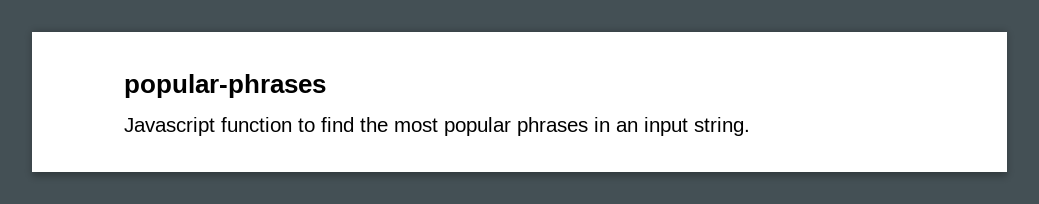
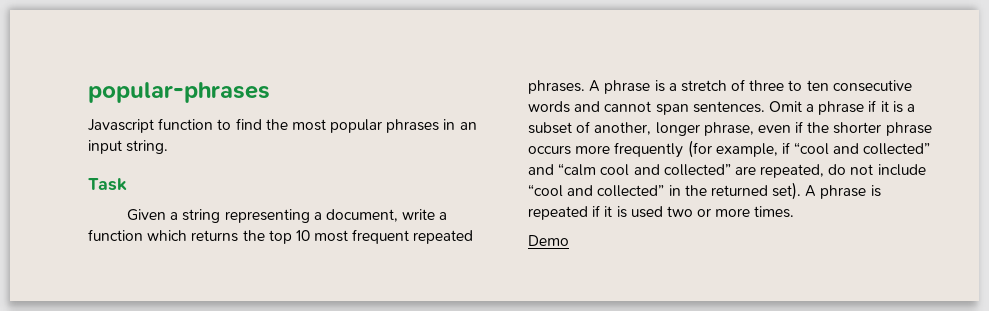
(750, 126) none -> [88,178,127,191] [126,209,448,223] [88,229,474,244] [528,79,912,94] [528,100,916,115] [528,121,932,136] [528,140,931,158] [528,163,926,178] [528,182,881,200] [528,205,795,220] [528,235,569,246] // Task // Given a string representing a document, write a function which returns the top 10 most frequent repeated phrases. A phrase is a stretch of three to ten consecutive words and cannot span sentences. Omit a phrase if it is a subset of another, longer phrase, even if the shorter phrase occurs more frequently (for example, if “cool and collected” and “calm cool and collected” are repeated, do not include “cool and collected” in the returned set). A phrase is repeated if it is used two or more times. // Demo

